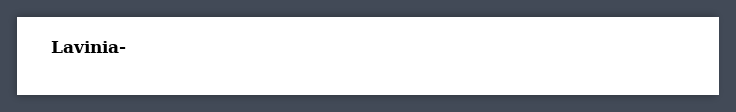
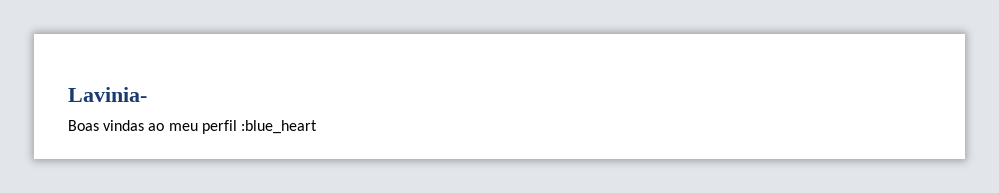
(126, 47) none -> [68,120,317,134] // Boas vindas ao meu perfil :blue_heart

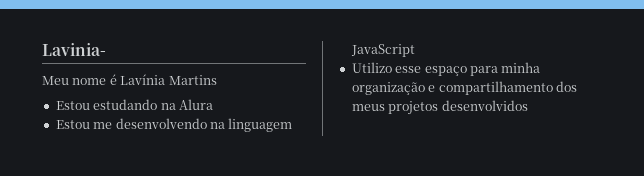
[68,120,317,134] Boas vindas ao meu perfil :blue_heart -> [42,74,217,85] [55,99,213,110] [55,118,293,132] [350,44,415,57] [351,62,541,76] [351,81,577,95] [351,100,528,115] Meu nome é Lavínia Martins // Estou estudando na Alura // Estou me desenvolvendo na linguagem JavaScript // Utilizo esse espaço para minha organização e compartilhamento dos meus projetos desenvolvidos

